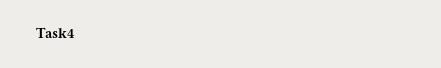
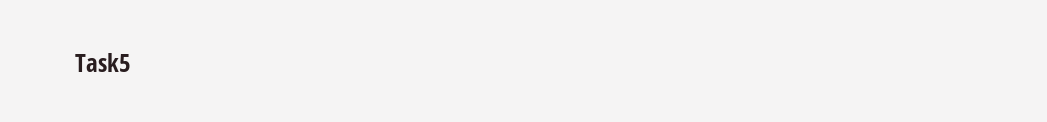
[36,27,75,38] Task4 -> [75,53,131,72] Task5

